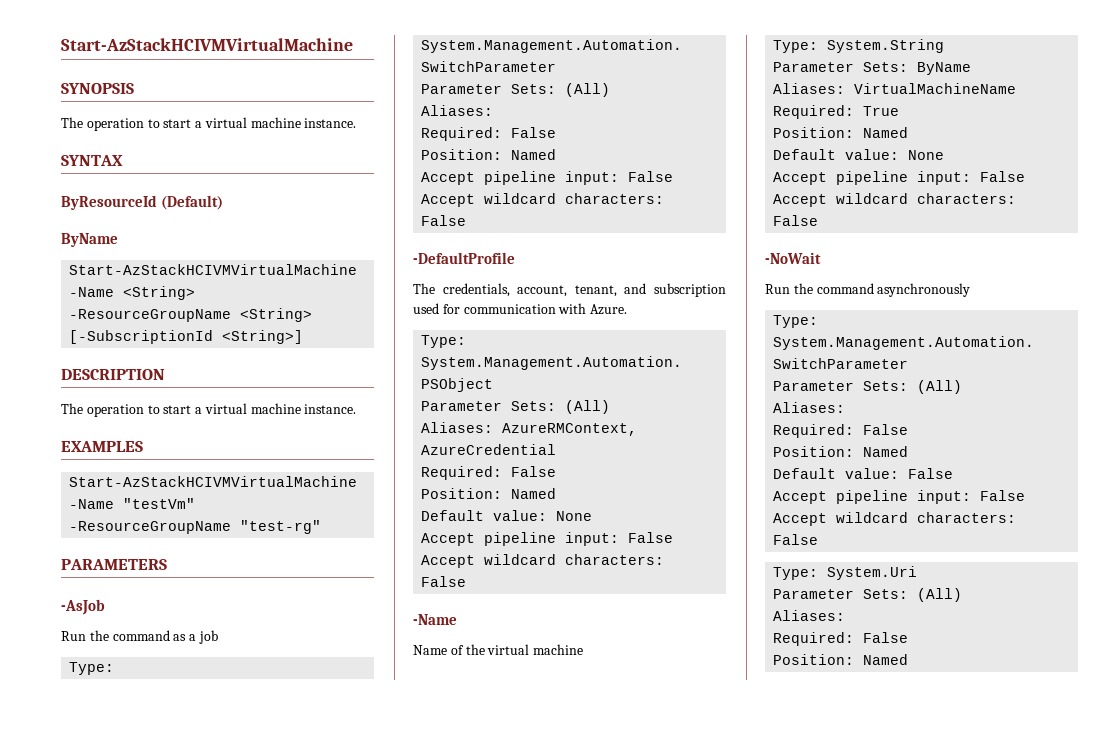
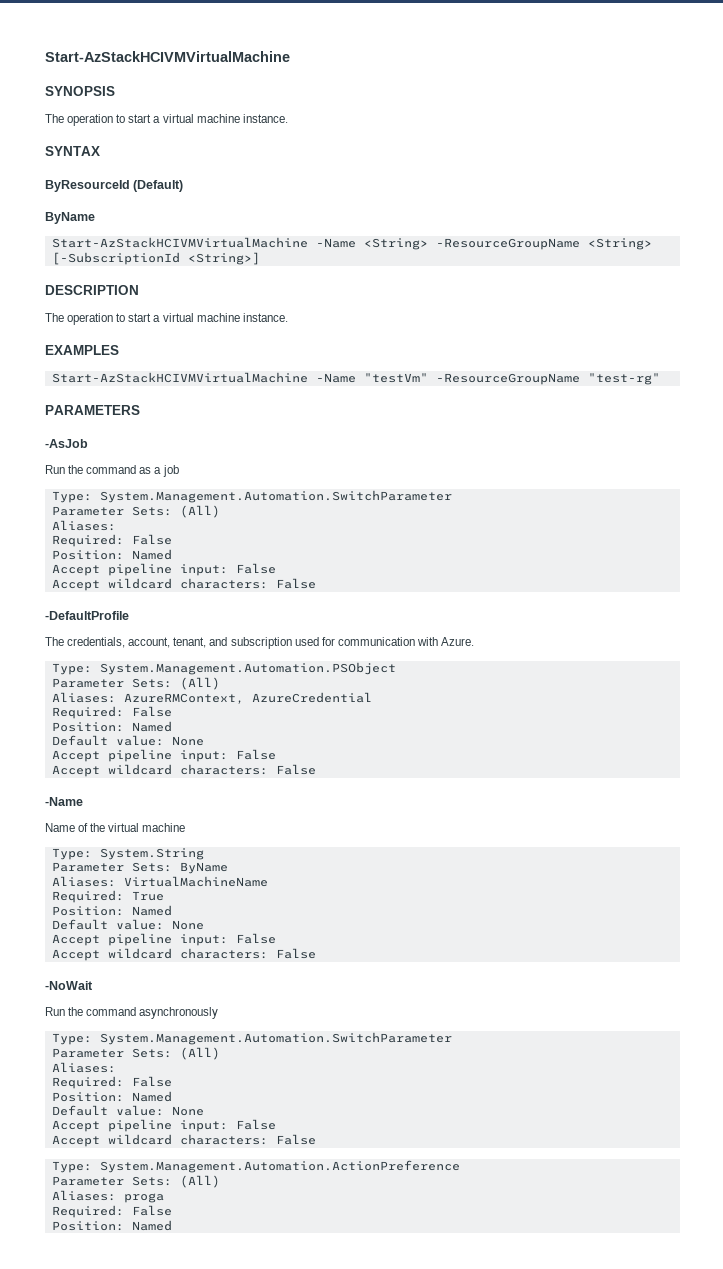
[845,468,954,479] value: False -> [115,1105,204,1116] value: None
[827,566,918,580] [773,588,963,602] [773,610,846,621] System.Uri // Parameter Sets: (All) // Aliases: -> [99,1160,460,1173] [51,1175,220,1188] [51,1190,164,1203] System.Management.Automation.ActionPreference // Parameter Sets: (All) // Aliases: proga

